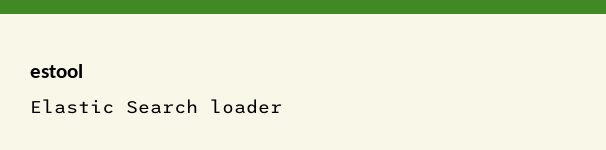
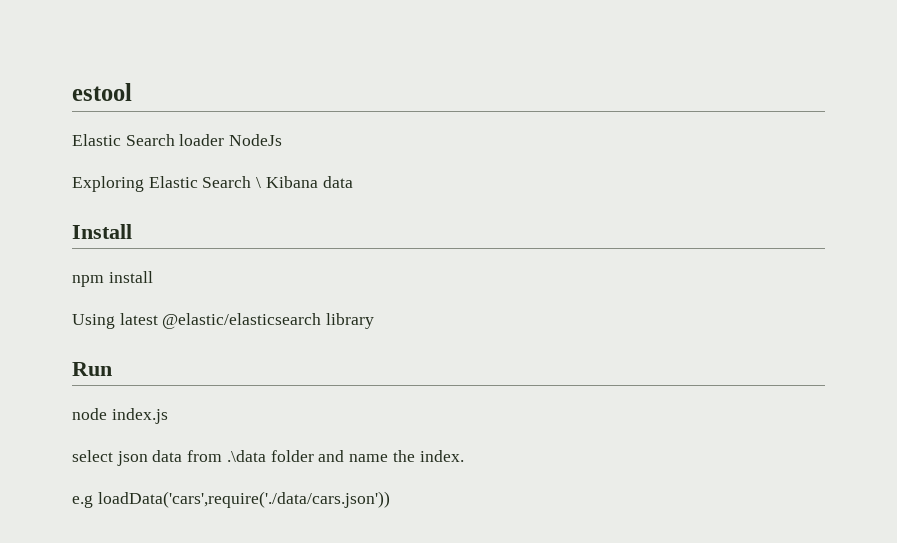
(282, 106) none -> [229,134,283,146] [72,176,353,192] [72,224,132,239] [72,271,153,287] [72,313,375,329] [72,362,112,376] [72,408,168,424] [72,450,464,466] [72,491,390,508] NodeJs // Exploring Elastic Search \ Kibana data // Install // npm install // Using latest @elastic/elasticsearch library // Run // node index.js // select json data from .\data folder and name the index. // e.g loadData('cars',require('./data/cars.json'))

